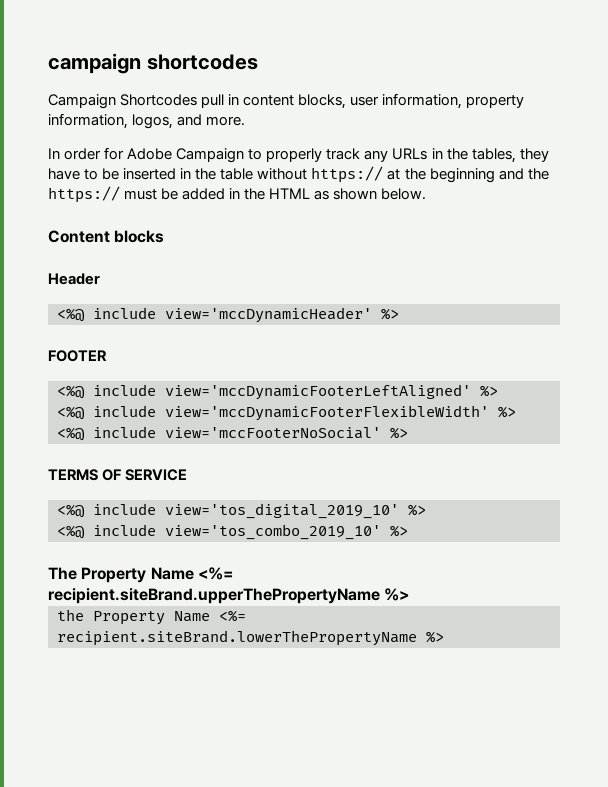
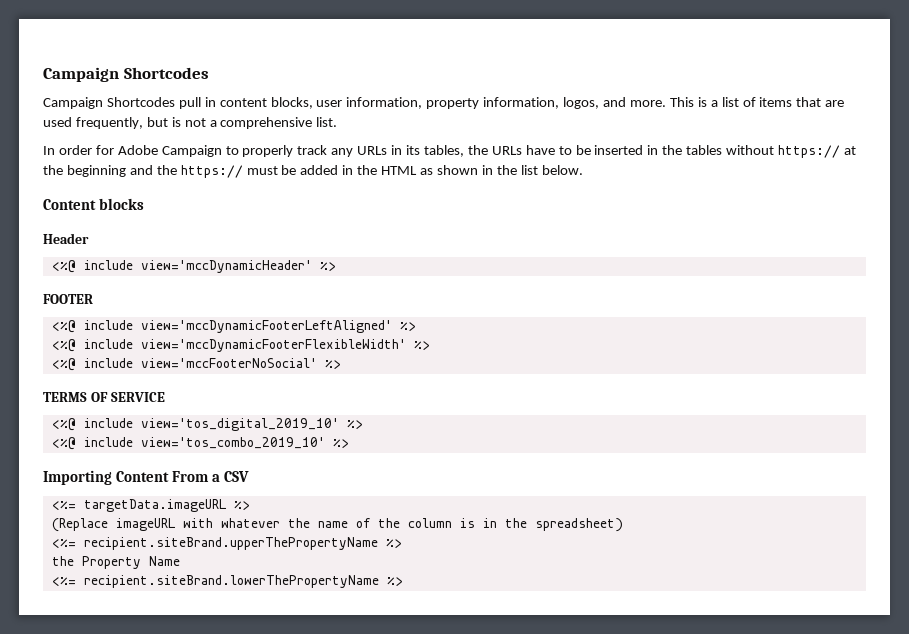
[48,53,258,74] campaign shortcodes -> [43,67,209,82] Campaign Shortcodes
(246, 121) none -> [669,97,845,107] [43,117,338,129] This is a list of items that are used frequently, but is not a comprehensive list.
[446,148,549,163] the tables, they -> [406,145,522,157] its tables, the URLs
[220,168,254,180] table -> [686,145,723,155] tables
(378, 194) none -> [481,165,538,175] in the list
[48,567,194,583] The Property Name -> [43,470,249,485] [51,499,250,512] [51,518,623,532] Importing Content From a CSV // <%= targetData.imageURL %> // (Replace imageURL with whatever the name of the column is in the spreadsheet) //
(210, 616) none -> (180, 561) //

